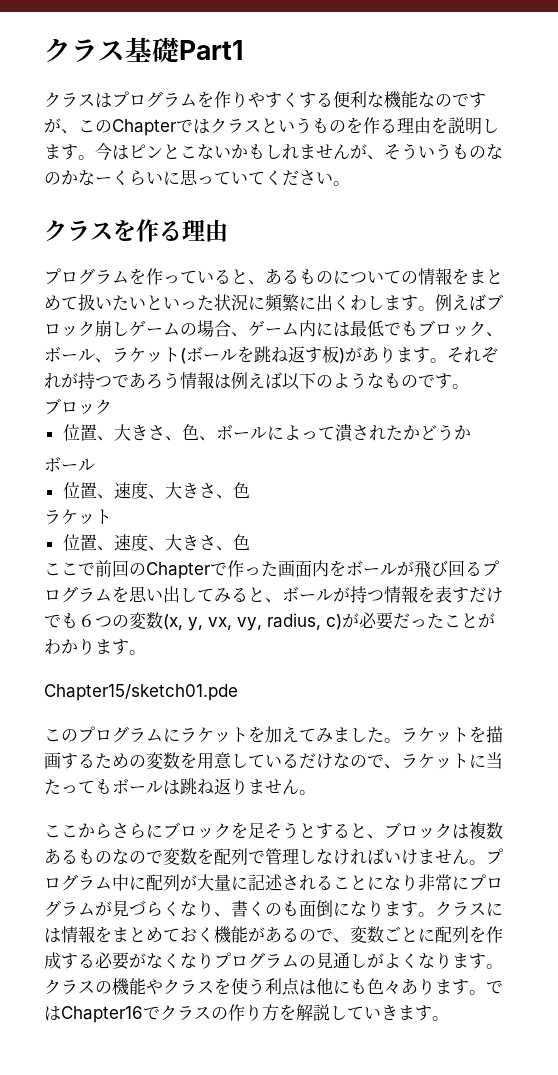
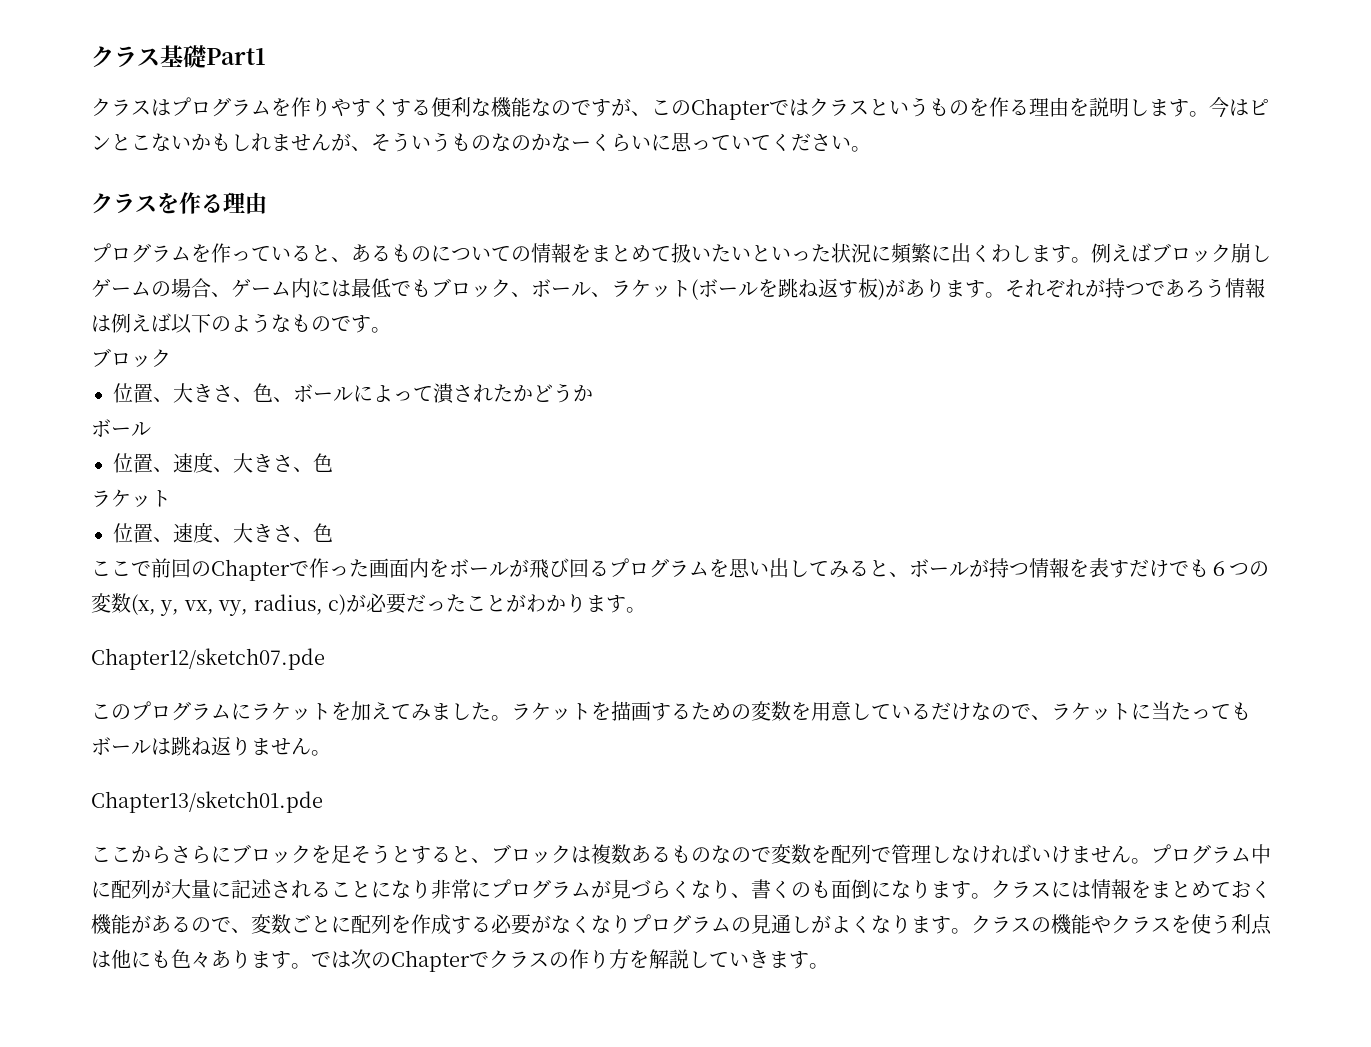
[44,684,238,701] Chapter15/sketch01.pde -> [91,648,325,670] Chapter12/sketch07.pde
(316, 792) none -> [91,791,323,813] // Chapter13/sketch01.pde
[61,1006,143,1023] Chapter16 -> [351,949,470,972] 次のChapter

